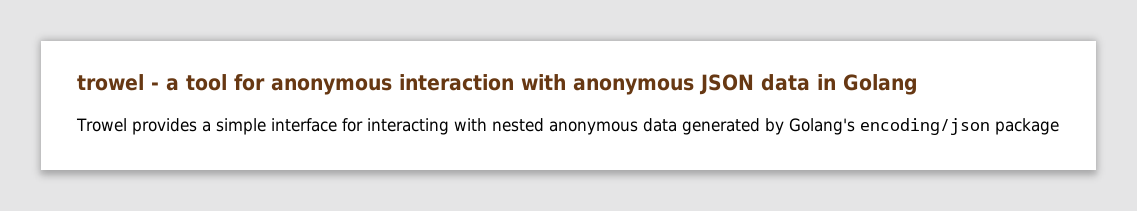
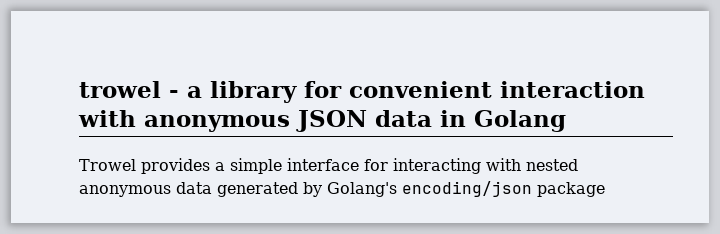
[186,74,392,95] tool for anonymous -> [210,81,492,103] library for convenient

